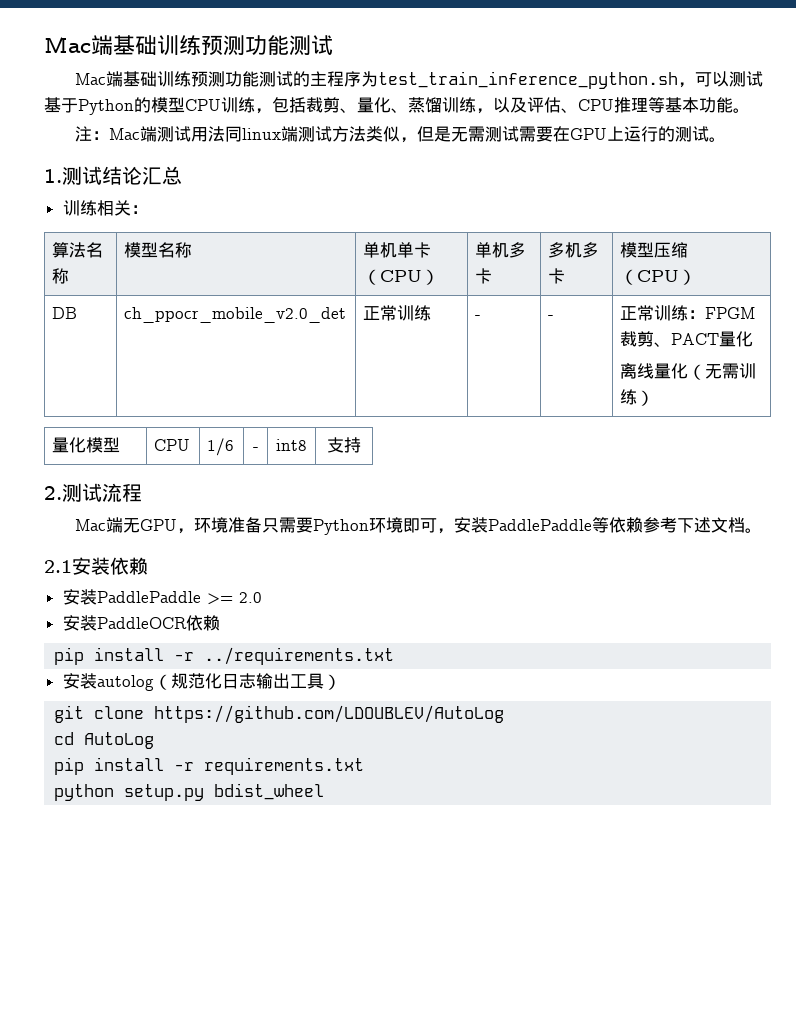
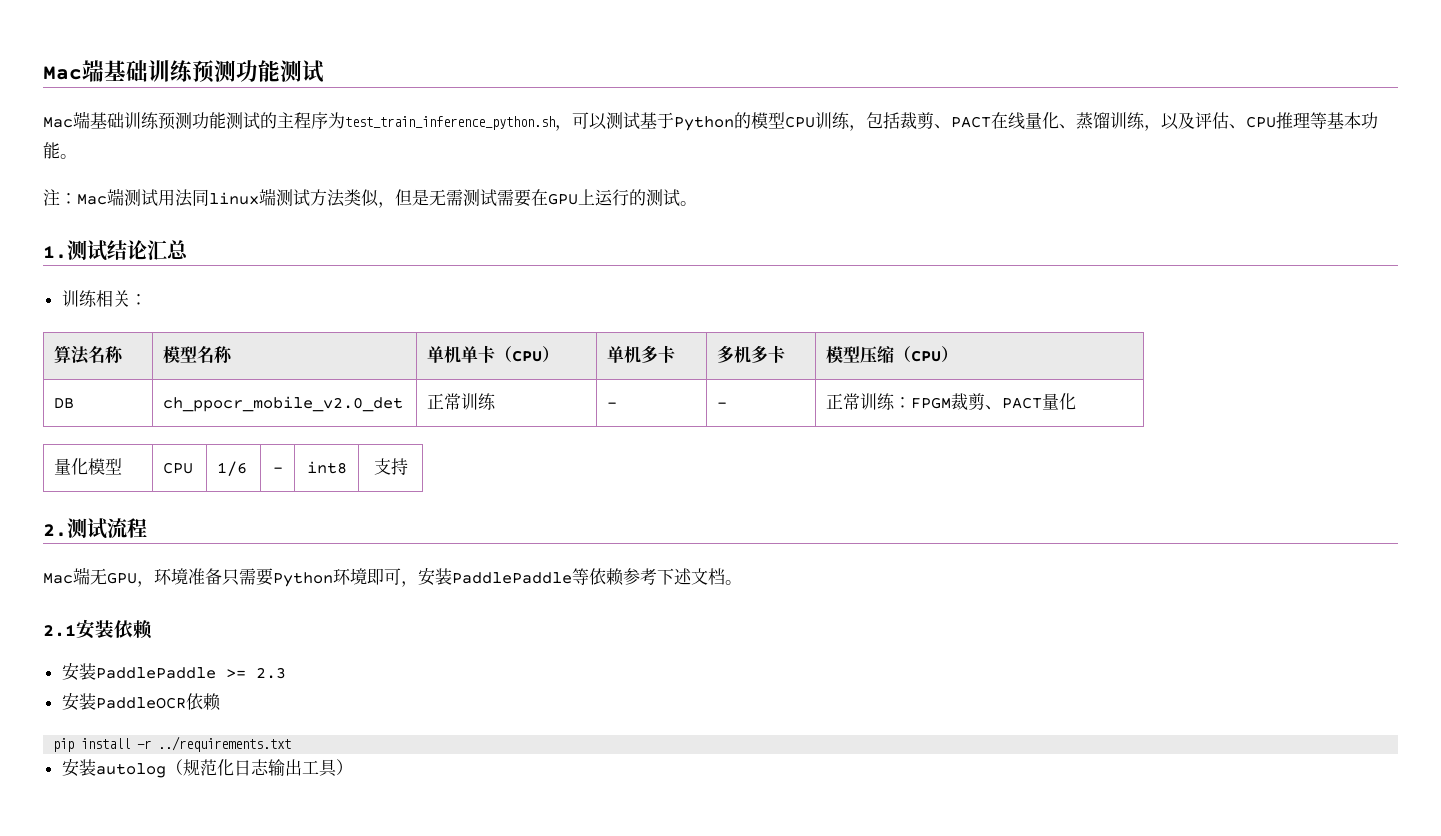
(357, 110) none -> [951,112,1025,130] PACT在线
[619,363,756,380] [619,389,654,406] // 离线量化（无需训练） -> (1077, 401) none
[238,592,262,603] 2.0 -> [255,667,286,679] 2.3
[54,705,505,723] [54,732,155,749] [54,757,365,775] [54,783,325,801] // git clone https://github.com/LDOUBLEV/AutoLog // cd AutoLog // pip install -r requirements.txt // python setup.py bdist_wheel -> (353, 767) none

